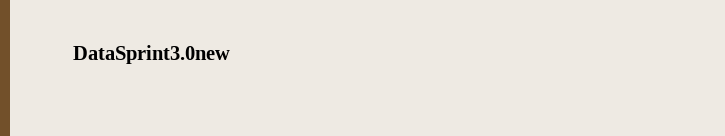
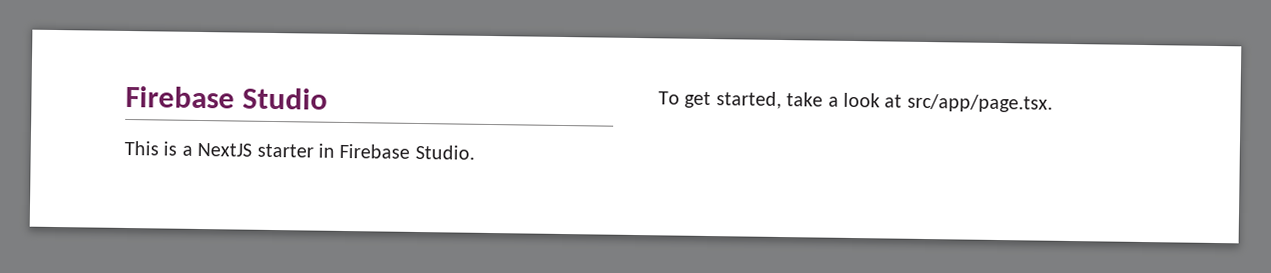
[73,45,230,64] DataSprint3.0new -> [125,85,329,110] [124,140,475,160] [658,91,1053,113] Firebase Studio // This is a NextJS starter in Firebase Studio. // To get started, take a look at src/app/page.tsx.

